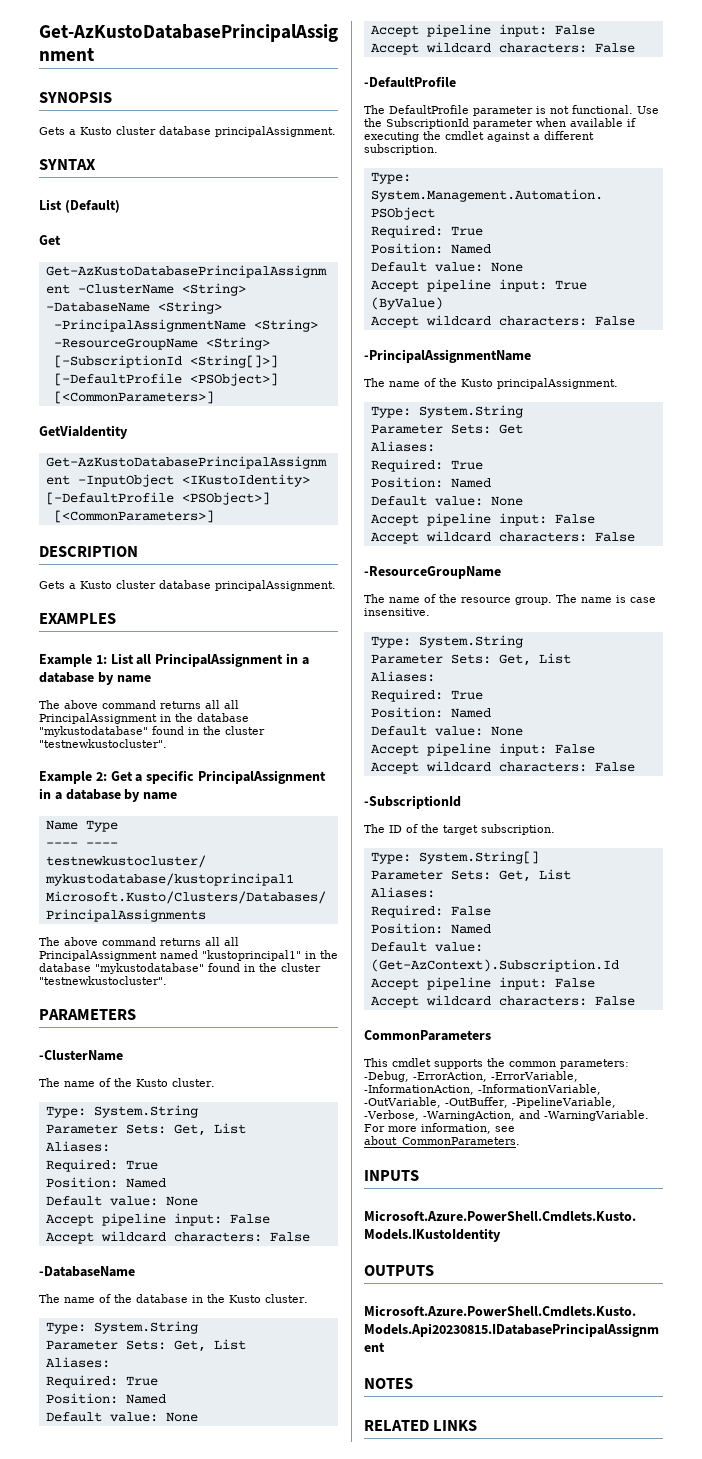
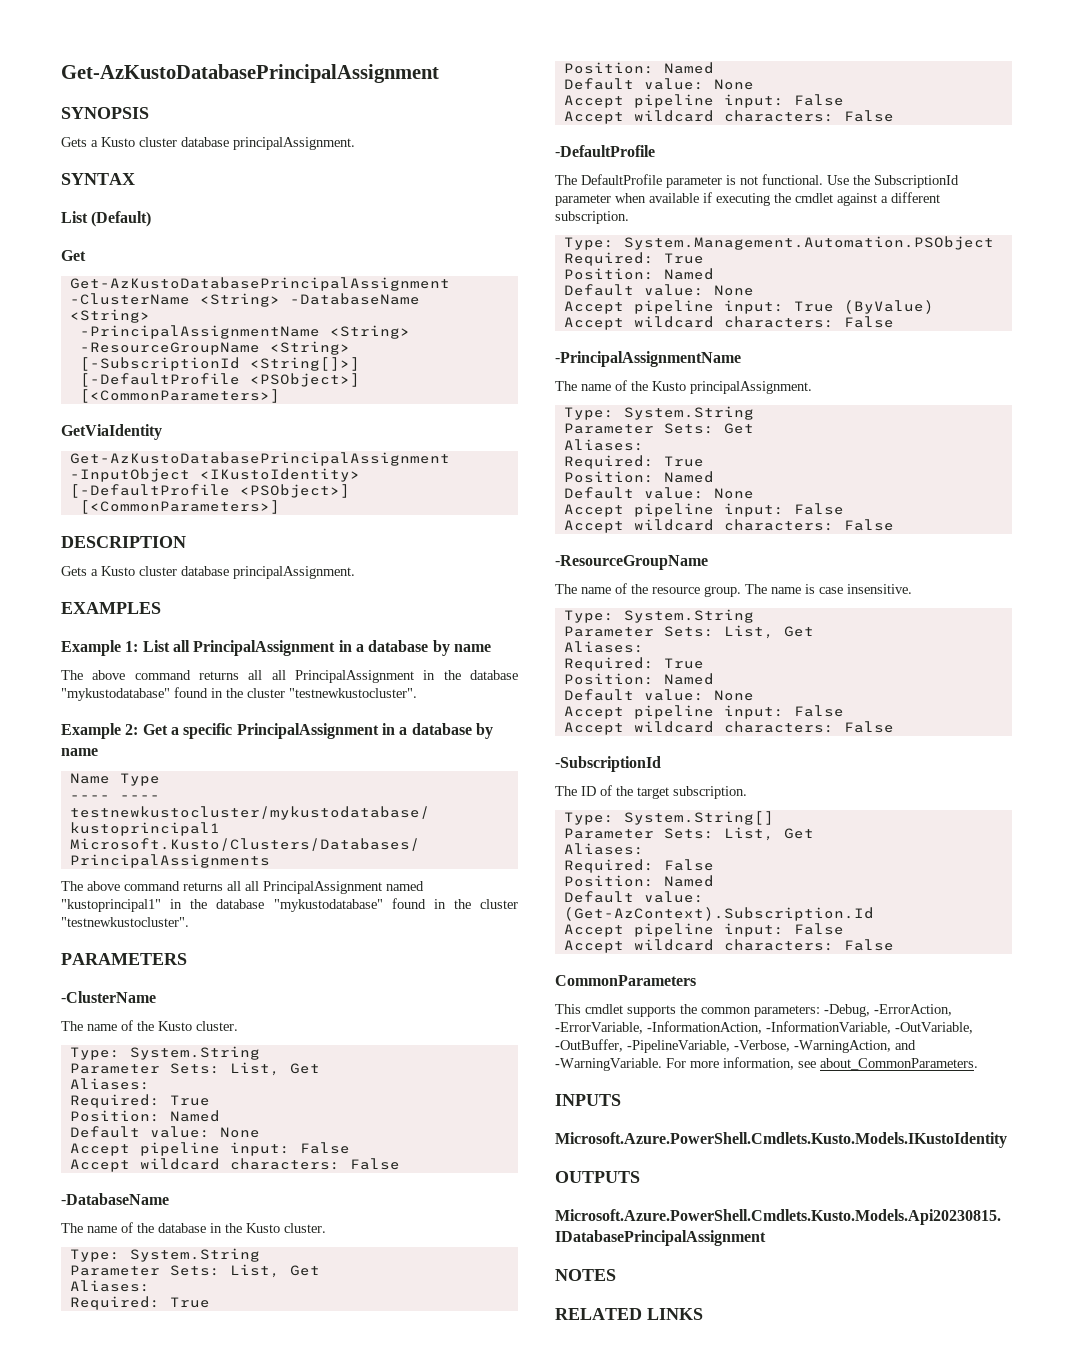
[173,1123,246,1136] Get, List -> [229,1062,320,1076] List, Get
[173,1339,246,1352] Get, List -> [229,1264,320,1278] List, Get
[498,653,571,666] Get, List -> [723,625,814,639] List, Get
[498,869,571,882] Get, List -> [723,827,814,841] List, Get

